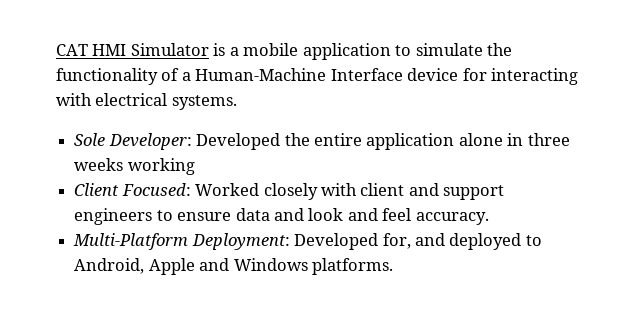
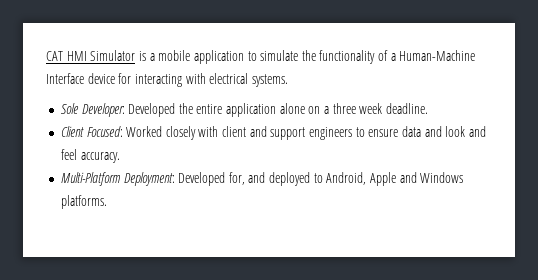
[507,133,570,146] [74,158,195,175] in three weeks working -> [308,103,428,114] on a three week deadline.

